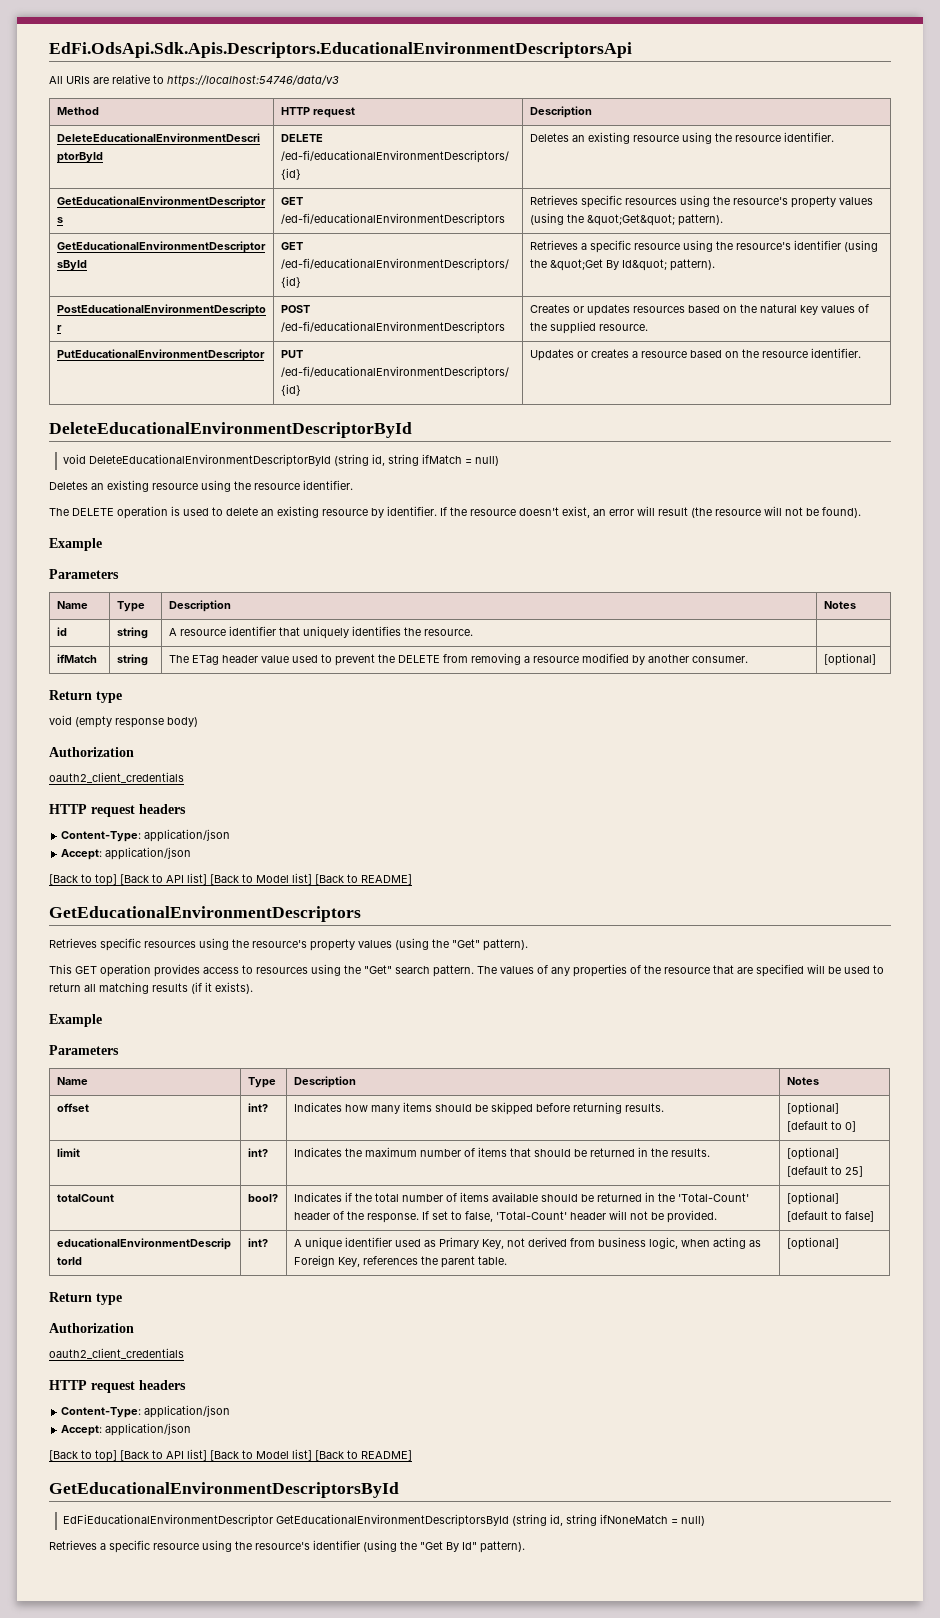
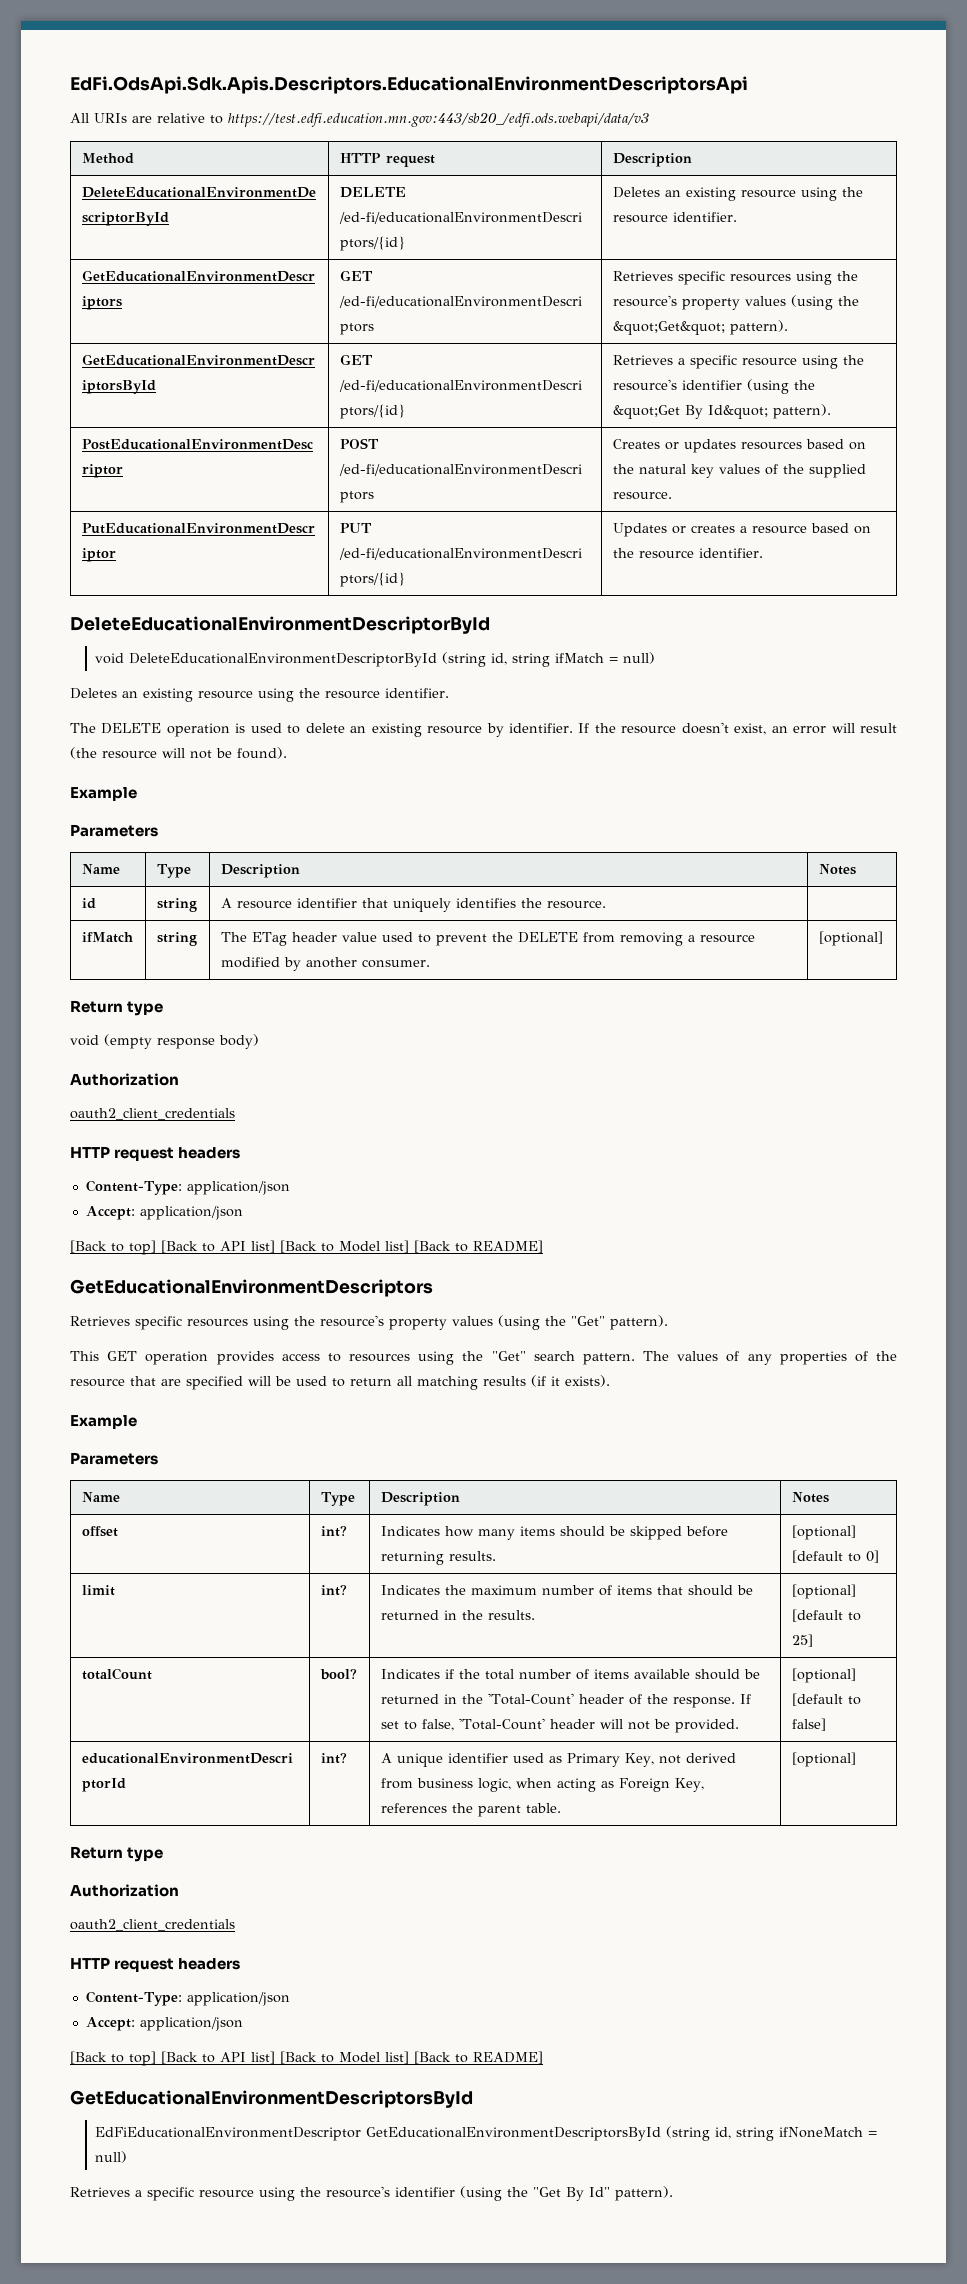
[167,75,339,87] https://localhost:54746/data/v3 -> [228,112,649,127] https://test.edfi.education.mn.gov:443/sb20_/edfi.ods.webapi/data/v3

